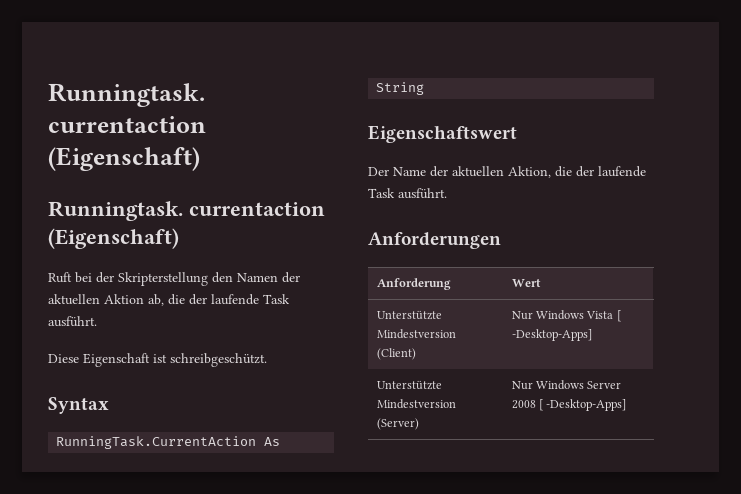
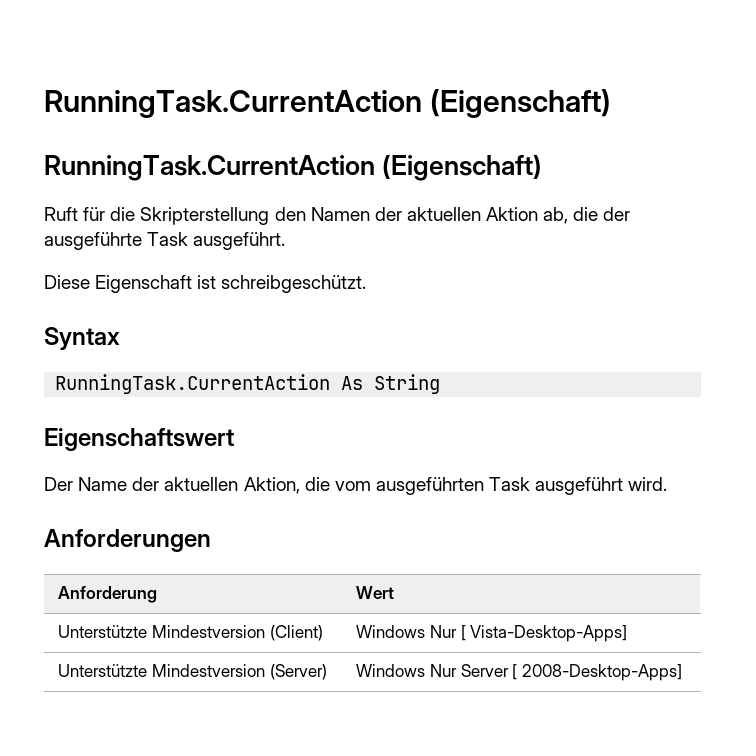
[48,83,205,107] [48,116,206,133] [48,147,200,171] [48,201,325,221] Runningtask. currentaction (Eigenschaft) // Runningtask. currentaction -> [44,89,612,118] [44,155,375,181] RunningTask.CurrentAction (Eigenschaft) // RunningTask.CurrentAction
[75,272,114,283] bei der -> [83,207,136,221] für die
[211,294,290,305] [48,316,97,327] laufende Task ausführt. -> [44,232,286,250] ausgeführte Task ausgeführt.
[576,166,646,177] [368,188,447,199] der laufende Task ausführt. -> [334,477,668,495] vom ausgeführten Task ausgeführt wird.
[511,310,622,322] [511,329,592,341] [376,380,442,390] [376,399,456,409] [376,418,419,430] [511,380,622,390] [511,399,627,411] Nur Windows Vista [ -Desktop-Apps] // Unterstützte Mindestversion (Server) | Nur Windows Server 2008 [ -Desktop-Apps] -> [356,625,628,642] [58,664,327,680] [356,664,682,681] Windows Nur [ Vista-Desktop-Apps] // Unterstützte Mindestversion (Server) | Windows Nur Server [ 2008-Desktop-Apps]

